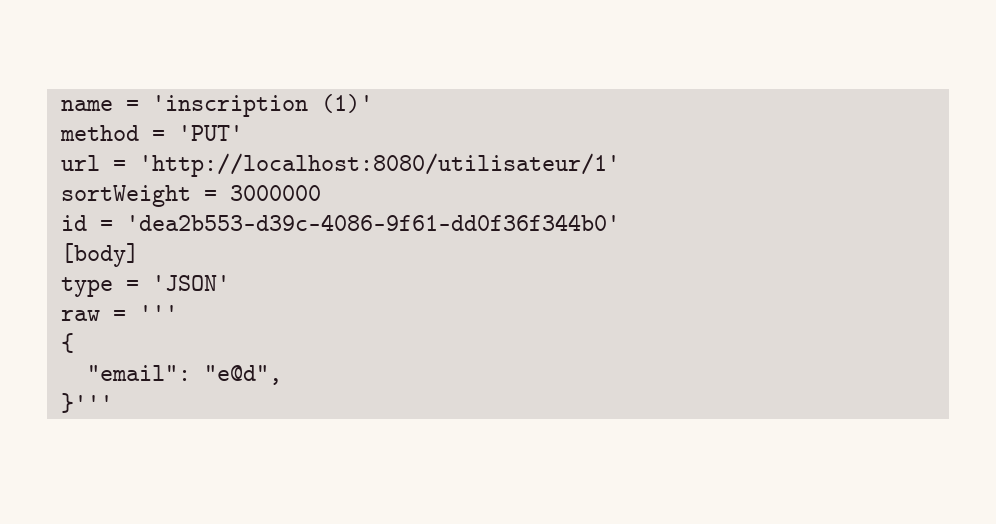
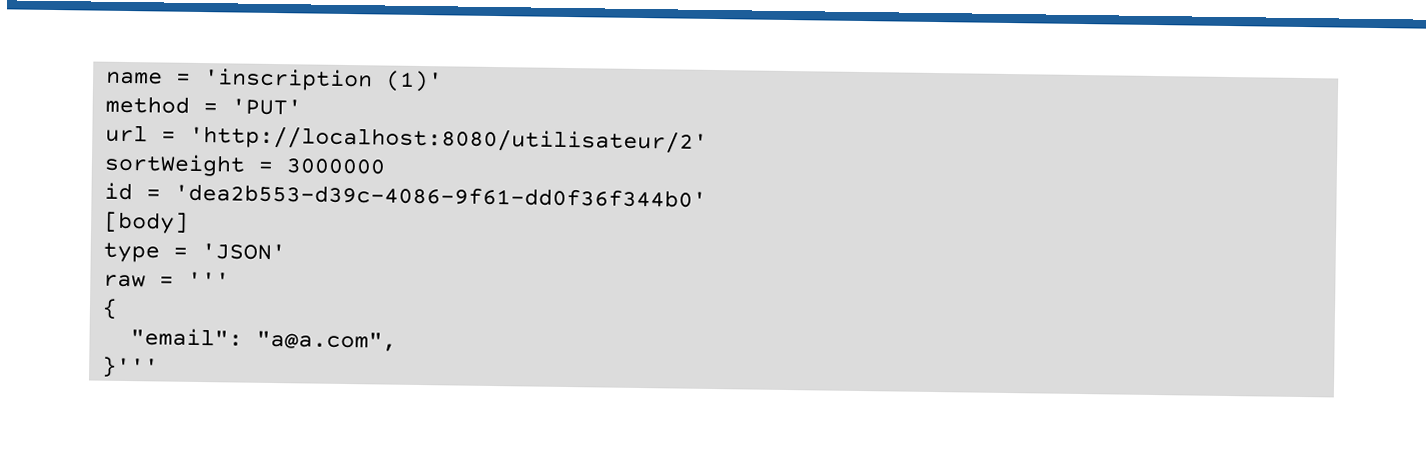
[138,153,620,177] 'http://localhost:8080/utilisateur/1' -> [188,125,708,154] 'http://localhost:8080/utilisateur/2'
[203,365,282,385] "e@d", -> [255,330,397,352] "a@a.com",

